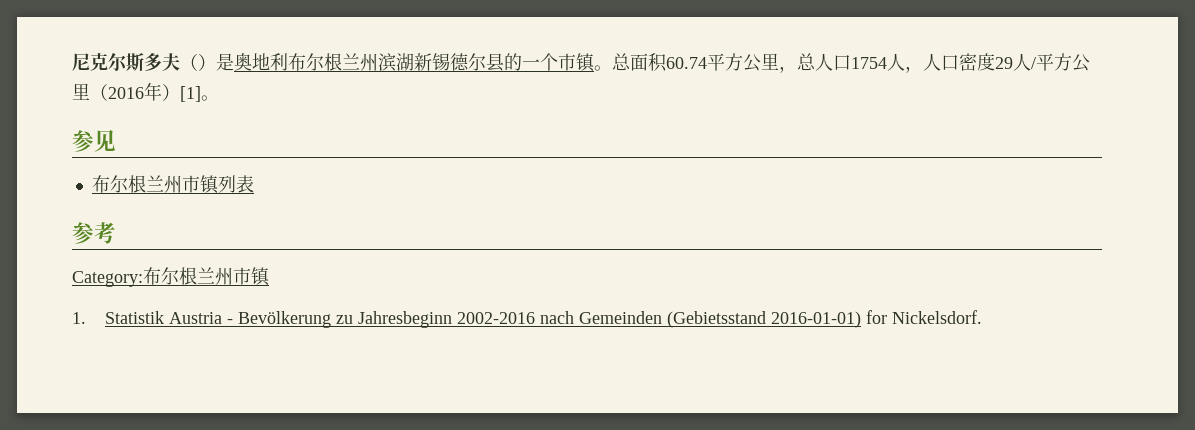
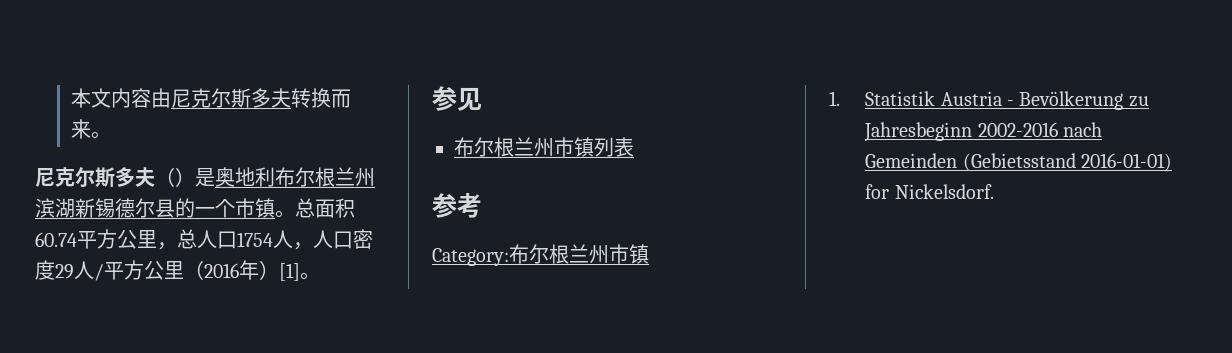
(72, 62) none -> [71,88,352,108] [71,119,112,139] 本文内容由尼克尔斯多夫转换而来。 //

